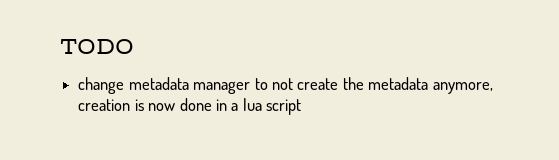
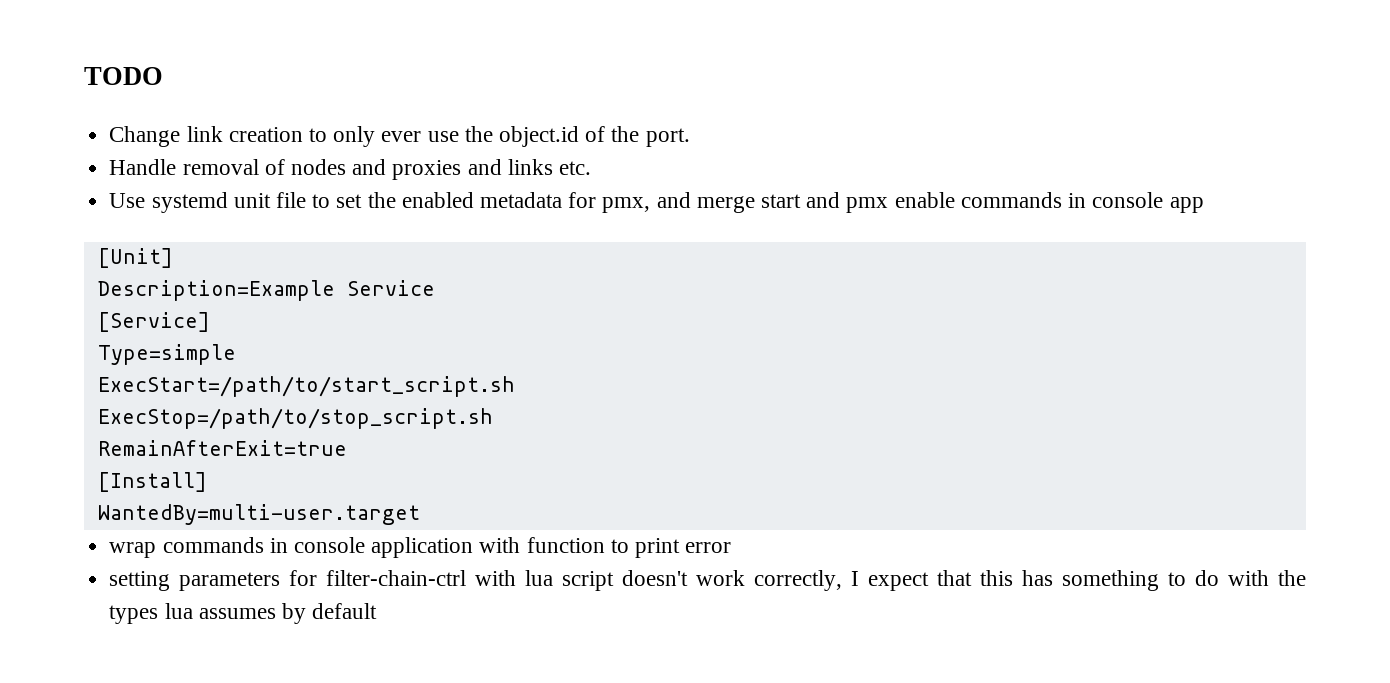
[78,77,493,94] [78,98,302,115] change metadata manager to not create the metadata anymore, creation is now done in a lua script -> [109,126,690,147] [109,159,591,180] [109,192,1204,213] [97,248,173,268] [97,280,435,301] [97,312,210,332] [97,344,236,365] [97,376,515,397] [97,408,493,429] [97,440,347,456] [97,472,207,492] [97,504,420,525] [109,537,732,558] [109,570,1306,591] [109,603,378,624] Change link creation to only ever use the object.id of the port. // Handle removal of nodes and proxies and links etc. // Use systemd unit file to set the enabled metadata for pmx, and merge start and pmx enable commands in console app // [Unit] // Description=Example Service // [Service] // Type=simple // ExecStart=/path/to/start_script.sh // ExecStop=/path/to/stop_script.sh // RemainAfterExit=true // [Install] // WantedBy=multi-user.target // wrap commands in console application with function to print error // setting parameters for filter-chain-ctrl with lua script doesn't work correctly, I expect that this has something to do with the types lua assumes by default

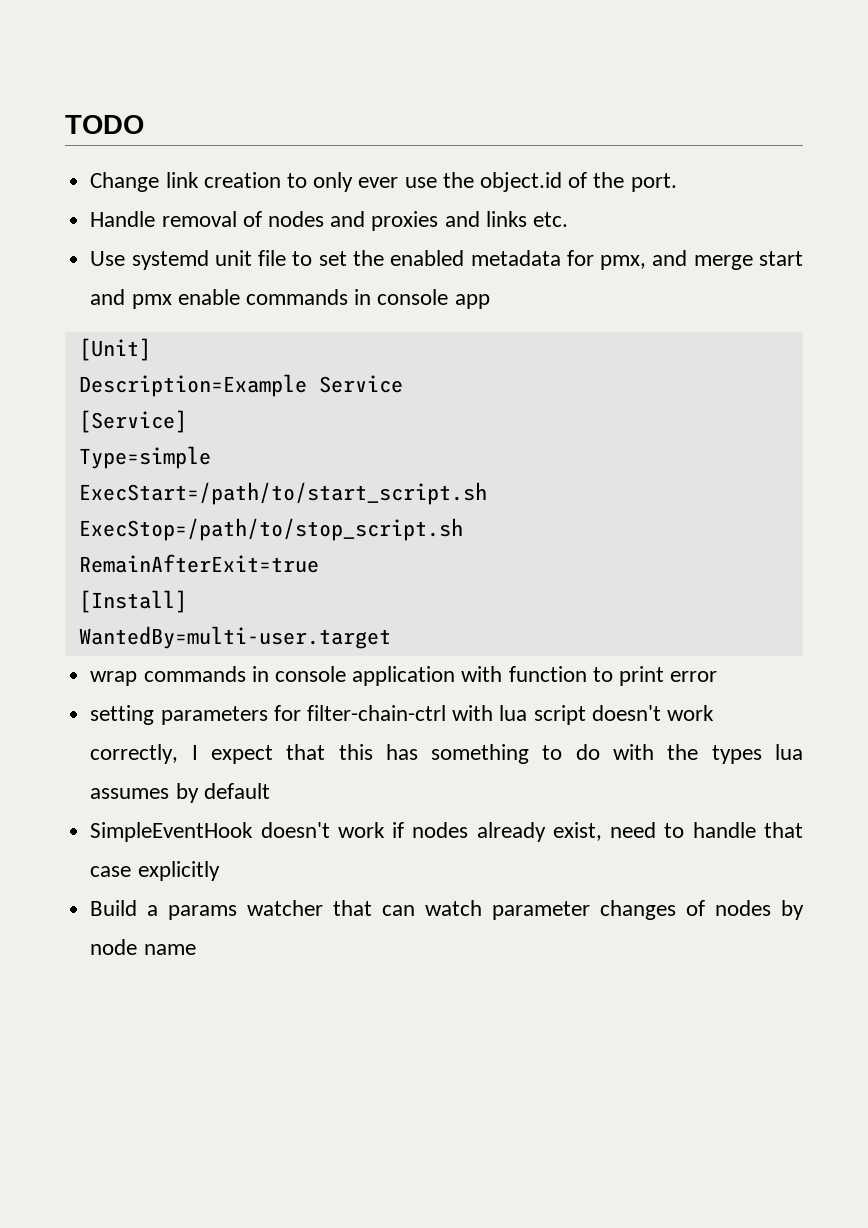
(378, 611) none -> [90,822,803,842] [90,861,220,881] [90,900,805,920] [90,939,196,955] // SimpleEventHook doesn't work if nodes already exist, need to handle that case explicitly // Build a params watcher that can watch parameter changes of nodes by node name

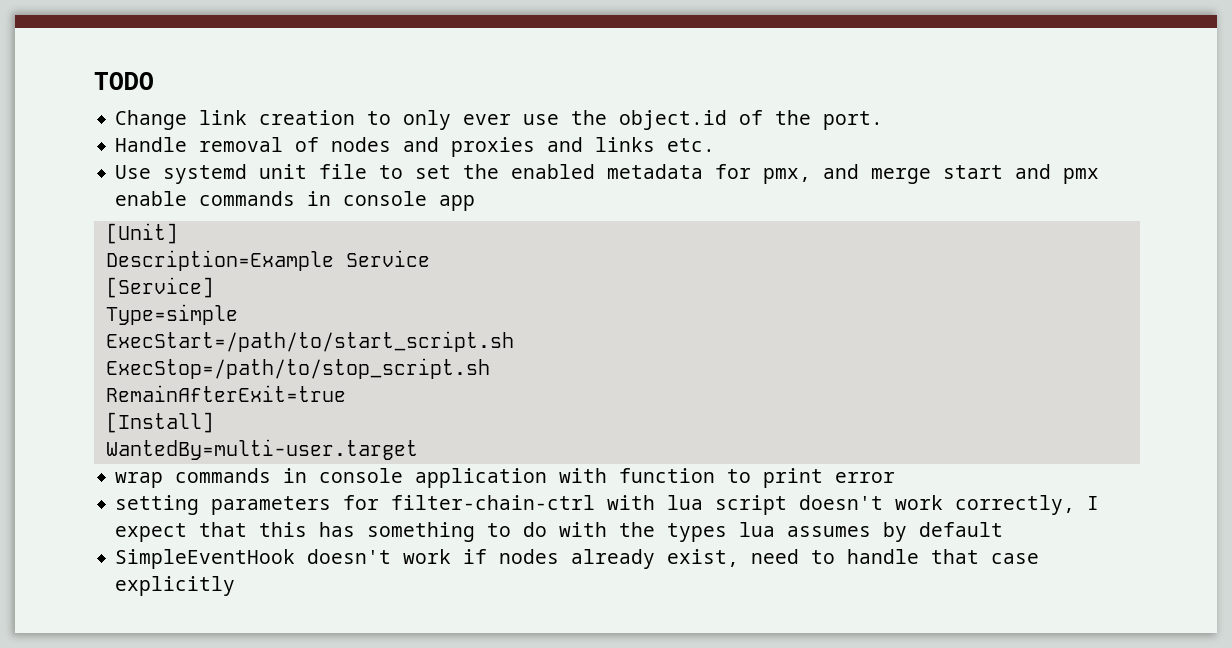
[90,900,805,920] [90,939,196,955] // Build a params watcher that can watch parameter changes of nodes by node name -> (236, 586) none

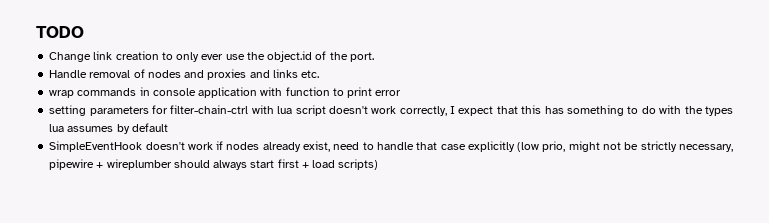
[115,164,1100,184] [115,191,476,211] [105,223,178,244] [105,250,430,271] [105,277,214,298] [105,304,238,325] [105,331,514,352] [105,358,490,379] [105,385,346,402] [105,412,214,433] [105,439,418,460] // Use systemd unit file to set the enabled metadata for pmx, and merge start and pmx enable commands in console app // [Unit] // Description=Example Service // [Service] // Type=simple // ExecStart=/path/to/start_script.sh // ExecStop=/path/to/stop_script.sh // RemainAfterExit=true // [Install] // WantedBy=multi-user.target -> (320, 74) none
(236, 586) none -> [517,141,733,152] [49,159,379,170] (low prio, might not be strictly necessary, pipewire + wireplumber should always start first + load scripts)

